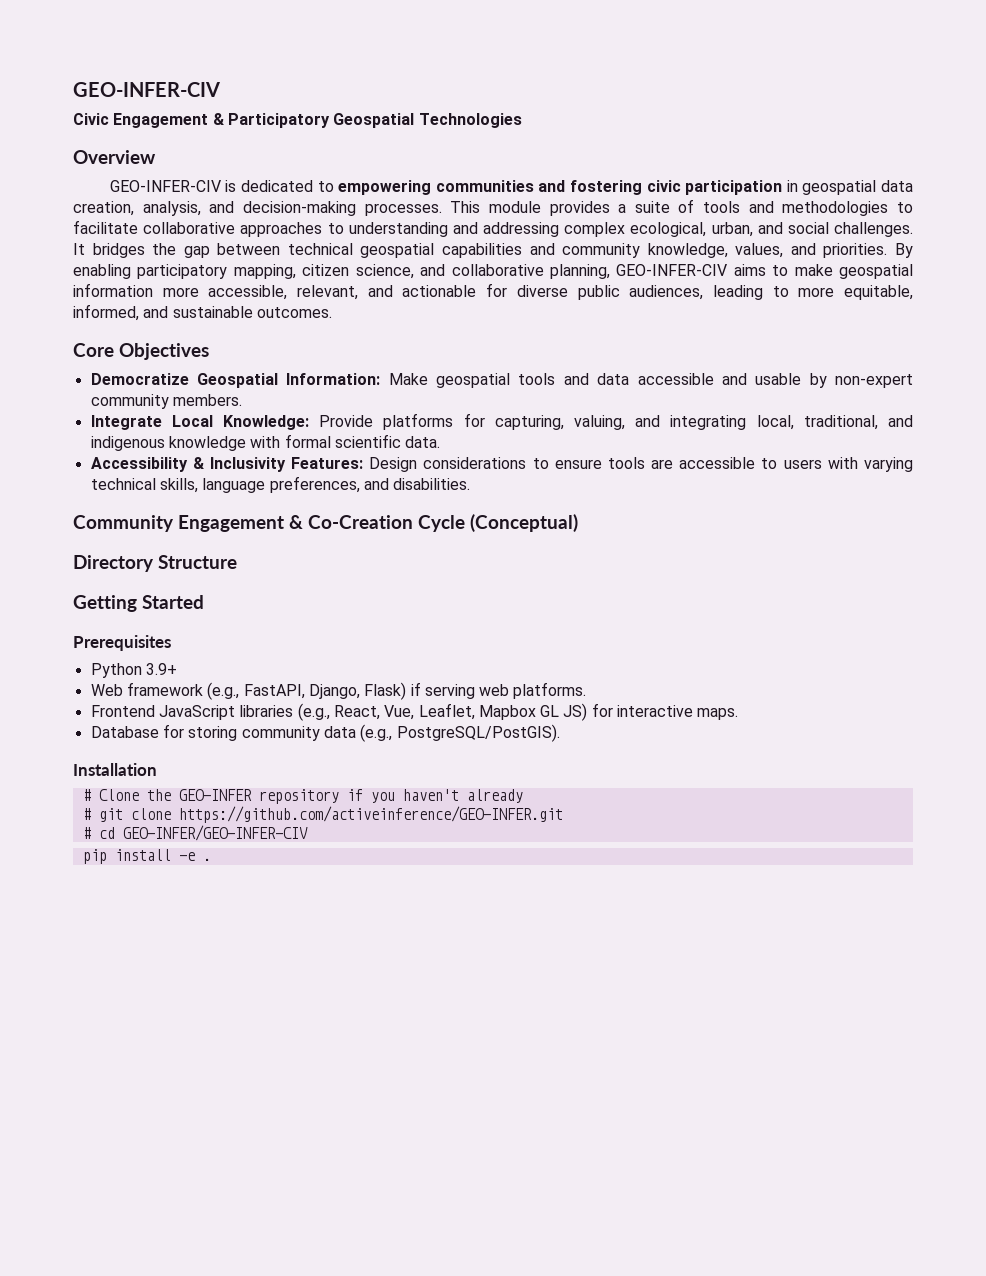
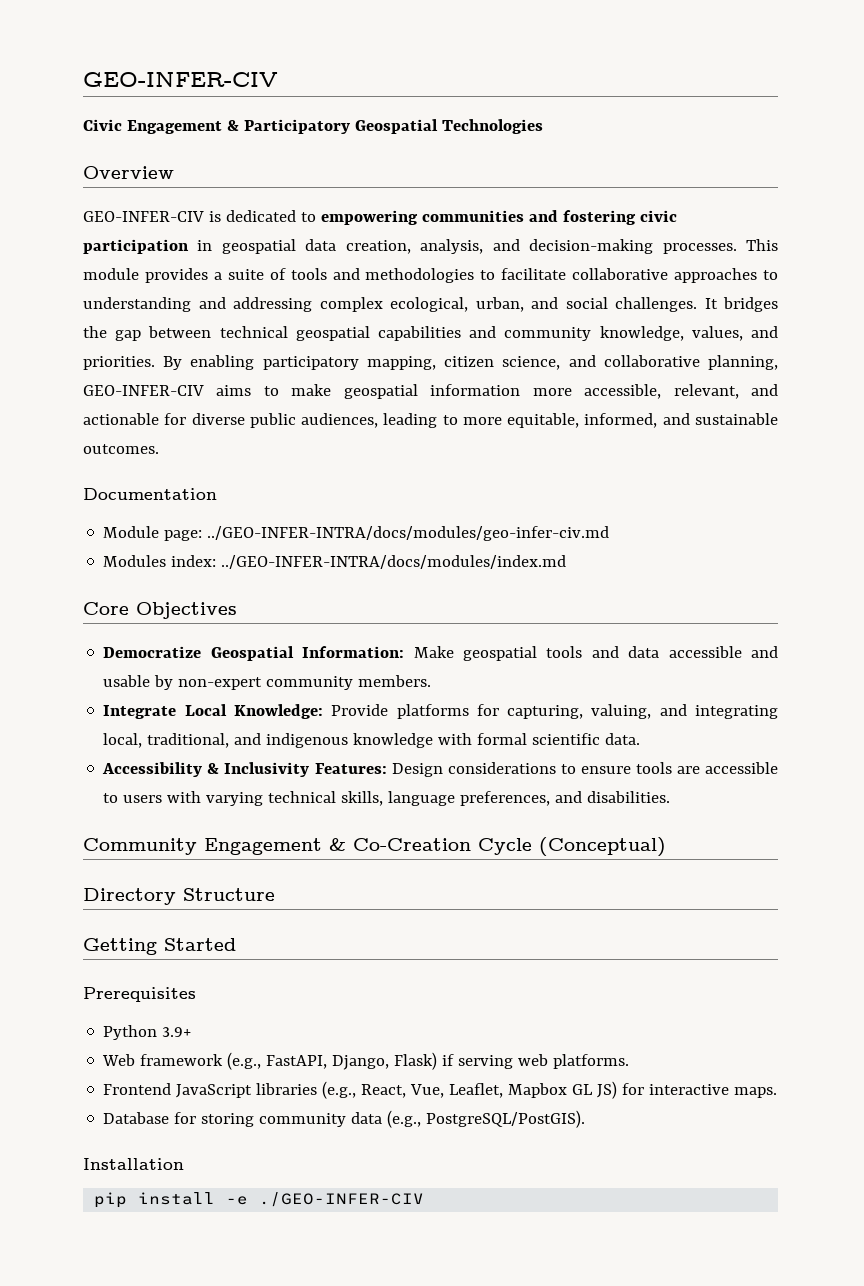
(332, 312) none -> [83,488,217,500] [103,526,610,541] [103,555,567,569] // Documentation // Module page: ../GEO-INFER-INTRA/docs/modules/geo-infer-civ.md // Modules index: ../GEO-INFER-INTRA/docs/modules/index.md
[82,789,523,804] [82,806,563,823] [82,825,308,841] // # Clone the GEO-INFER repository if you haven't already // # git clone https://github.com/activeinference/GEO-INFER.git // # cd GEO-INFER/GEO-INFER-CIV -> (184, 1164) none
[202,858,211,861] . -> [259,1192,425,1207] ./GEO-INFER-CIV

